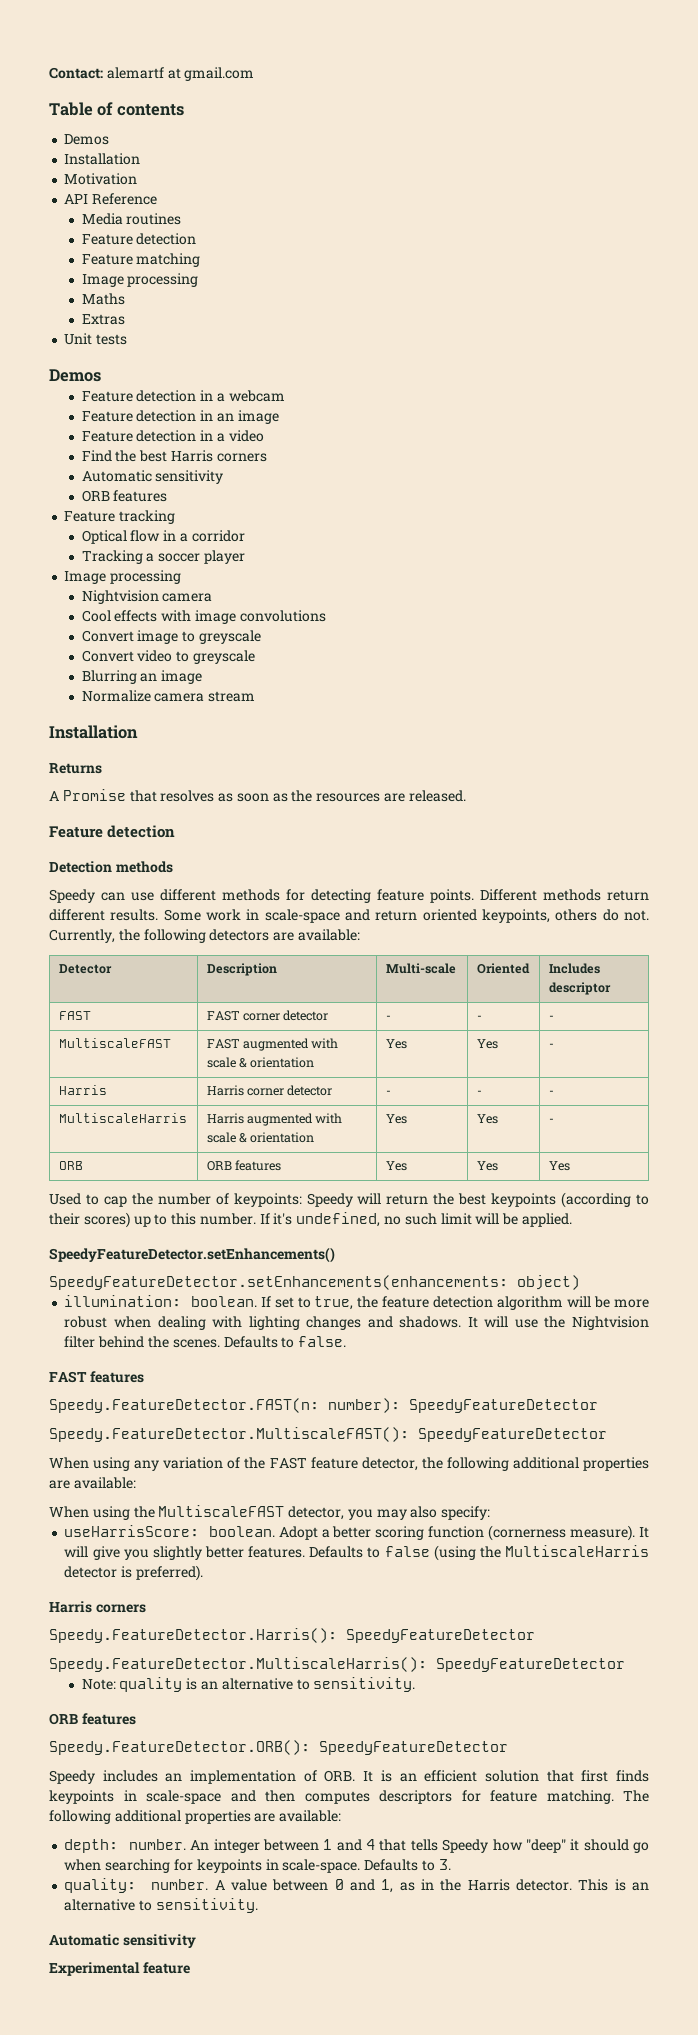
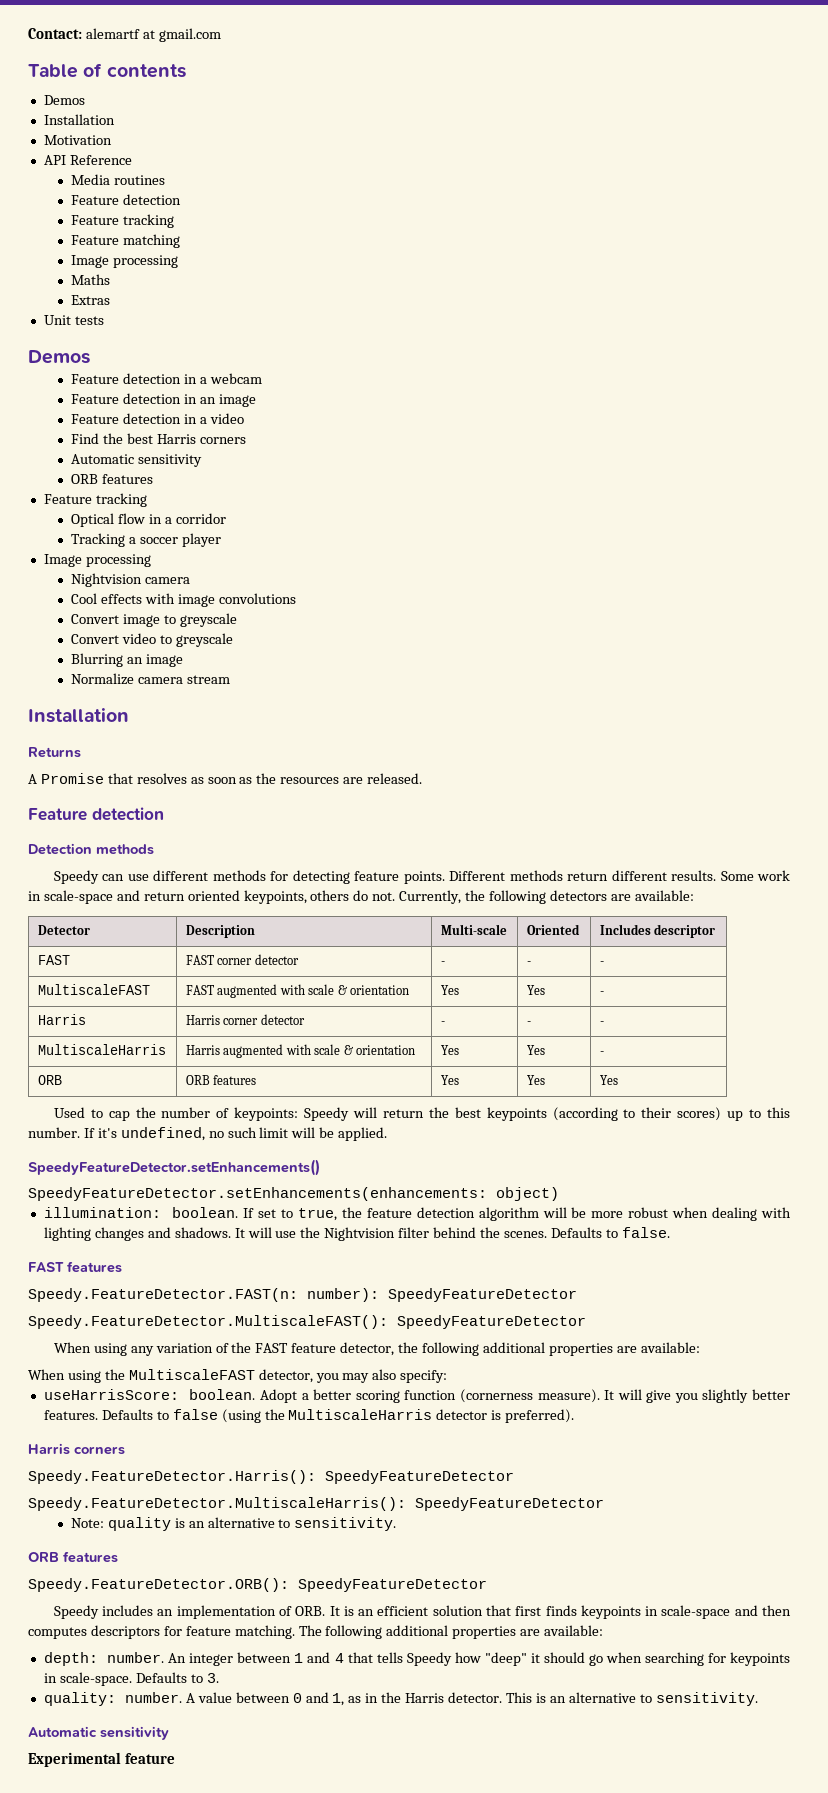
(197, 239) none -> [70,214,174,228] // Feature tracking

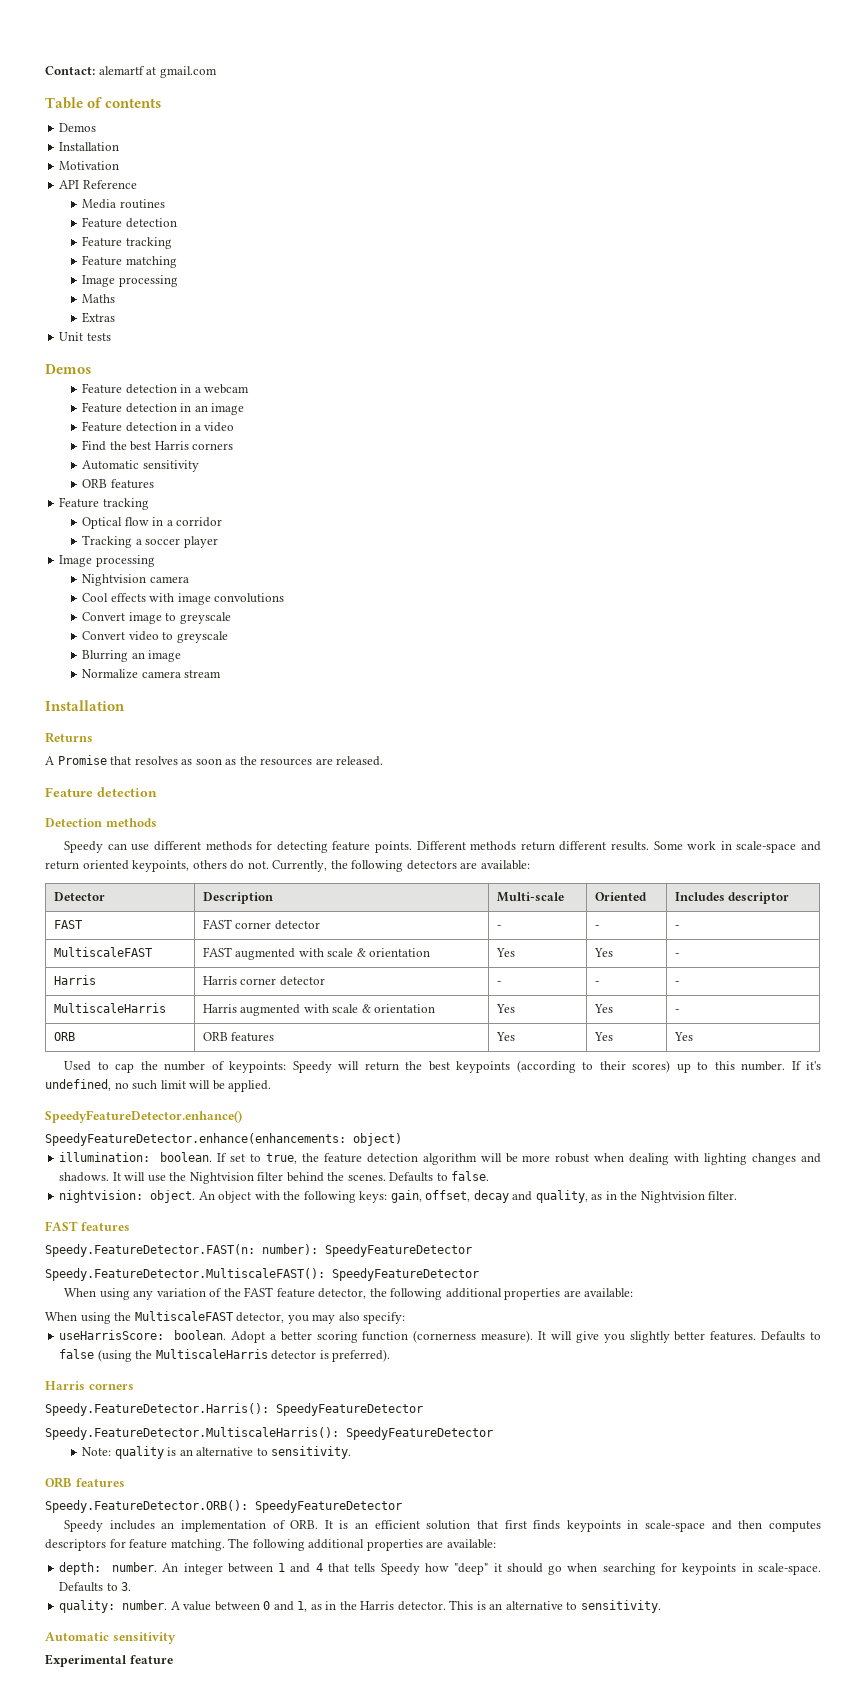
[28,1159,320,1176] [28,1187,487,1201] SpeedyFeatureDetector.setEnhancements() // SpeedyFeatureDetector.setEnhancements(enhancements: -> [45,1110,242,1123] [45,1133,346,1146] SpeedyFeatureDetector.enhance() // SpeedyFeatureDetector.enhance(enhancements:
(670, 1232) none -> [59,1190,738,1203] // nightvision: object. An object with the following keys: gain, offset, decay and quality, as in the Nightvision filter.

